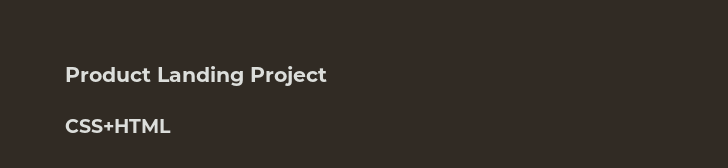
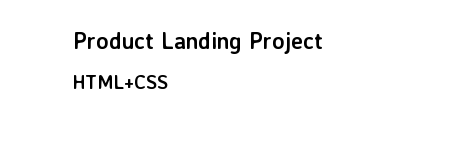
[65,119,171,133] CSS+HTML -> [73,75,168,89] HTML+CSS

